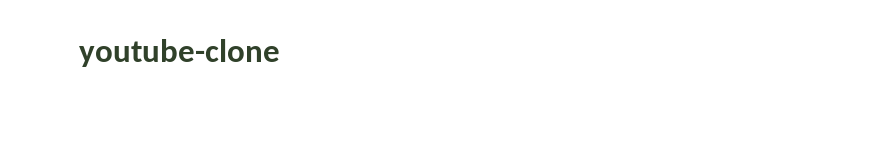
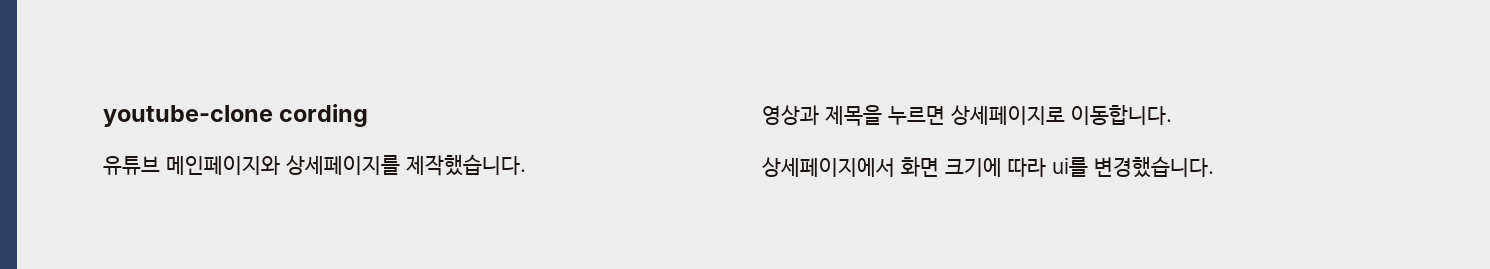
(280, 53) none -> [279,104,369,127] [103,154,526,176] [762,104,1172,126] [762,156,1214,178] cording // 유튜브 메인페이지와 상세페이지를 제작했습니다. // 영상과 제목을 누르면 상세페이지로 이동합니다. // 상세페이지에서 화면 크기에 따라 ui를 변경했습니다.

